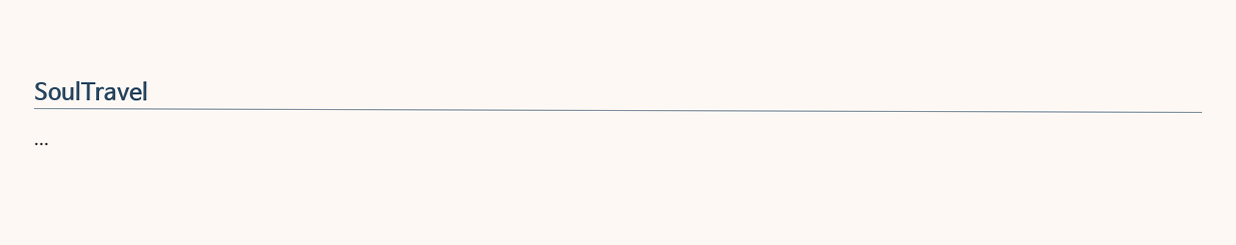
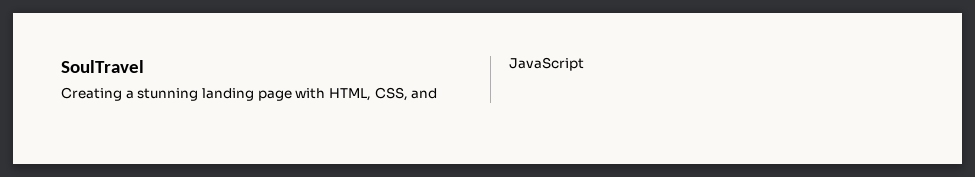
[33,142,49,147] ... -> [61,87,438,101] [509,57,584,71] Creating a stunning landing page with HTML, CSS, and JavaScript

